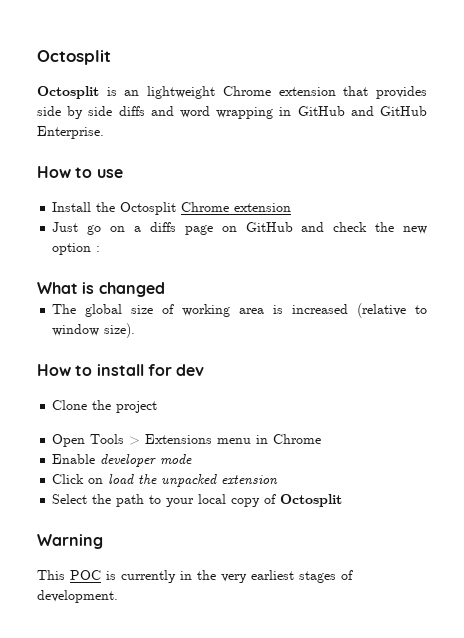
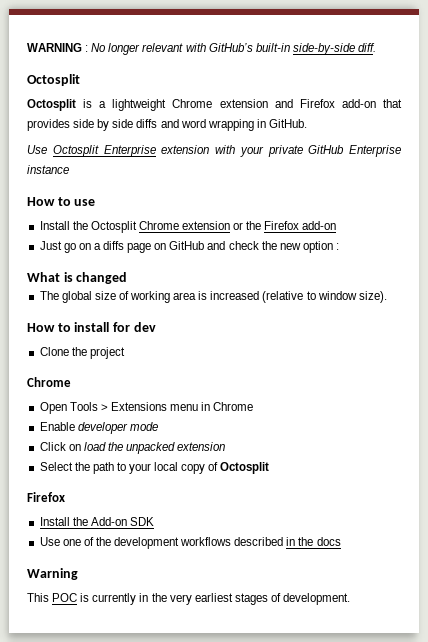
(37, 57) none -> [27,43,376,55] WARNING : No longer relevant with GitHub’s built-in side-by-side diff. //
[124,90,140,96] an -> [99,101,107,108] a
(336, 91) none -> [274,99,376,108] and Firefox add-on
[297,106,427,116] [37,126,104,139] GitHub and GitHub Enterprise. -> [268,119,307,128] [27,145,401,157] [27,165,69,174] GitHub. // Use Octosplit Enterprise extension with your private GitHub Enterprise instance
(292, 207) none -> [233,221,337,230] or the Firefox add-on
(158, 407) none -> [27,377,71,387] // Chrome
(343, 500) none -> [27,492,65,502] [39,517,154,526] [39,537,341,549] // Firefox // Install the Add-on SDK // Use one of the development workflows described in the docs

